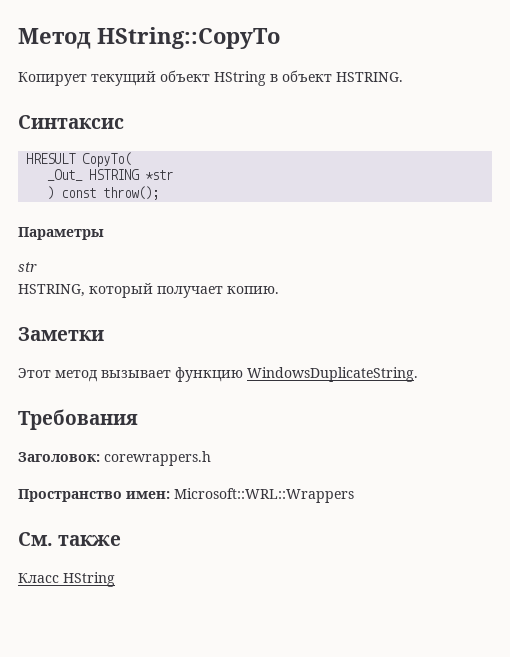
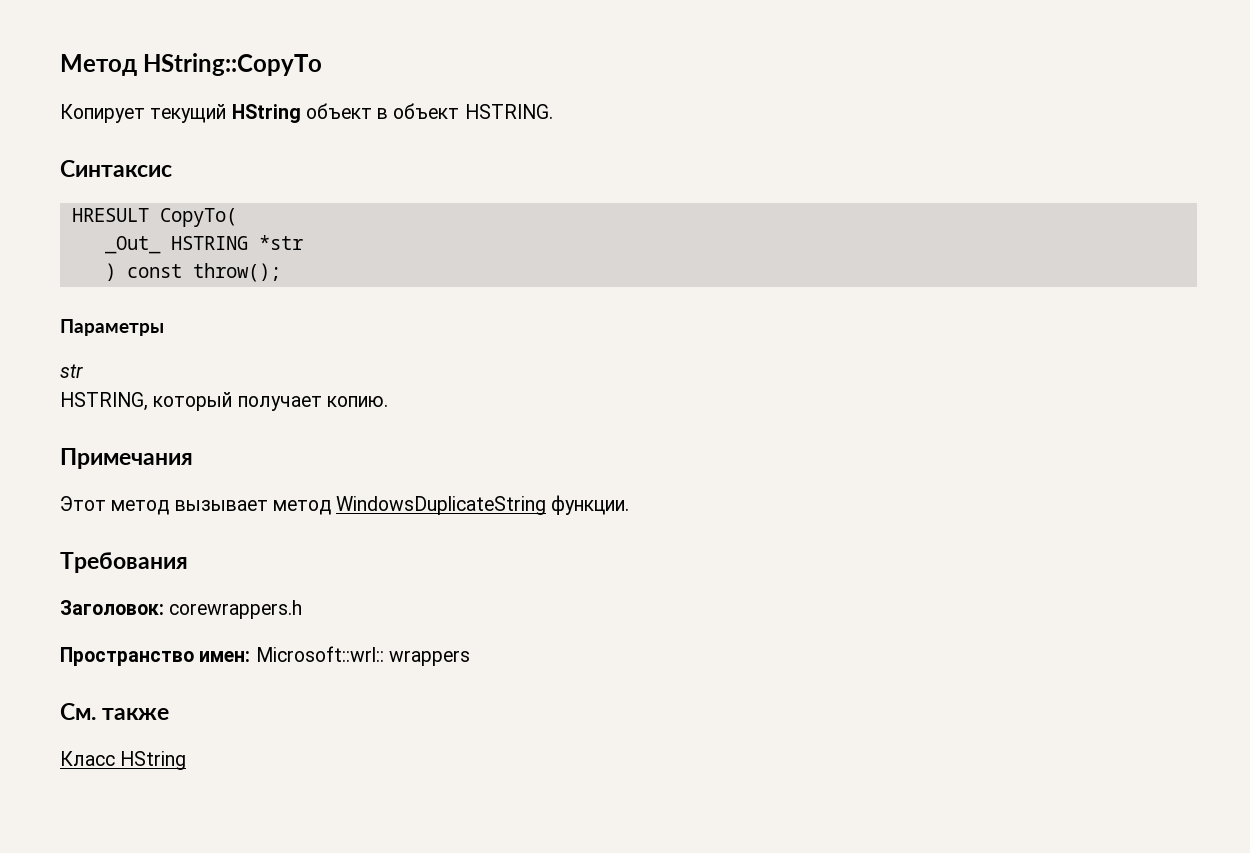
[160,70,266,86] объект HString -> [231,103,372,123] HString объект
[18,327,104,341] Заметки -> [60,448,193,469] Примечания
[175,367,418,382] функцию WindowsDuplicateString. -> [272,495,630,515] метод WindowsDuplicateString функции.
[174,488,354,503] Microsoft::WRL::Wrappers -> [255,646,470,666] Microsoft::wrl:: wrappers

